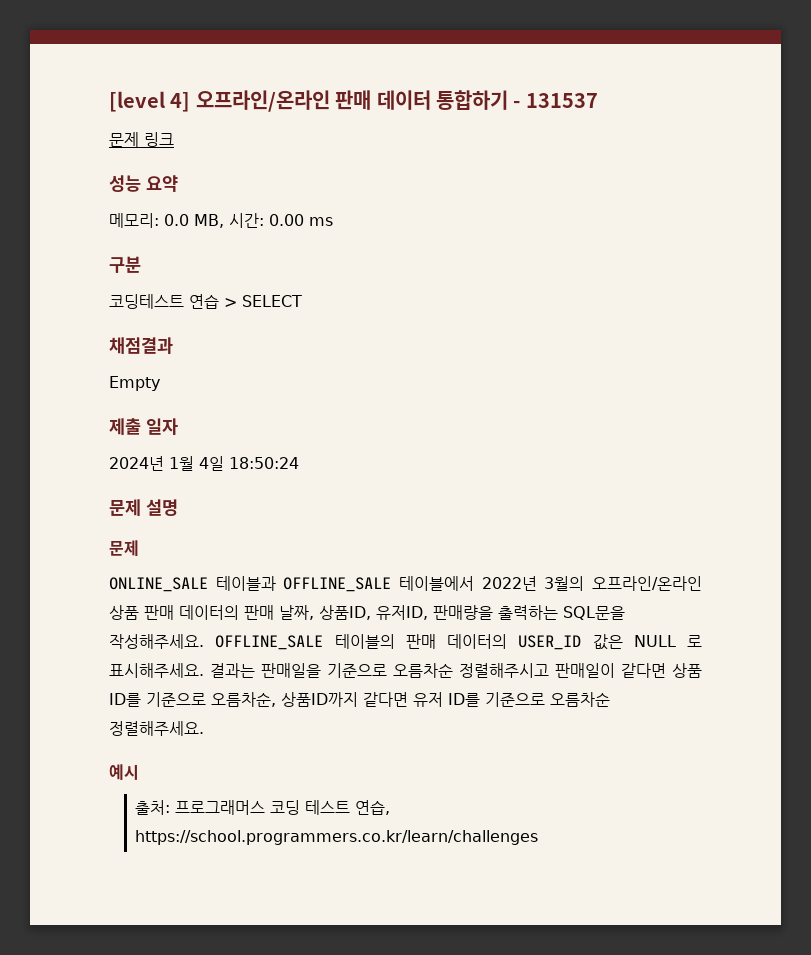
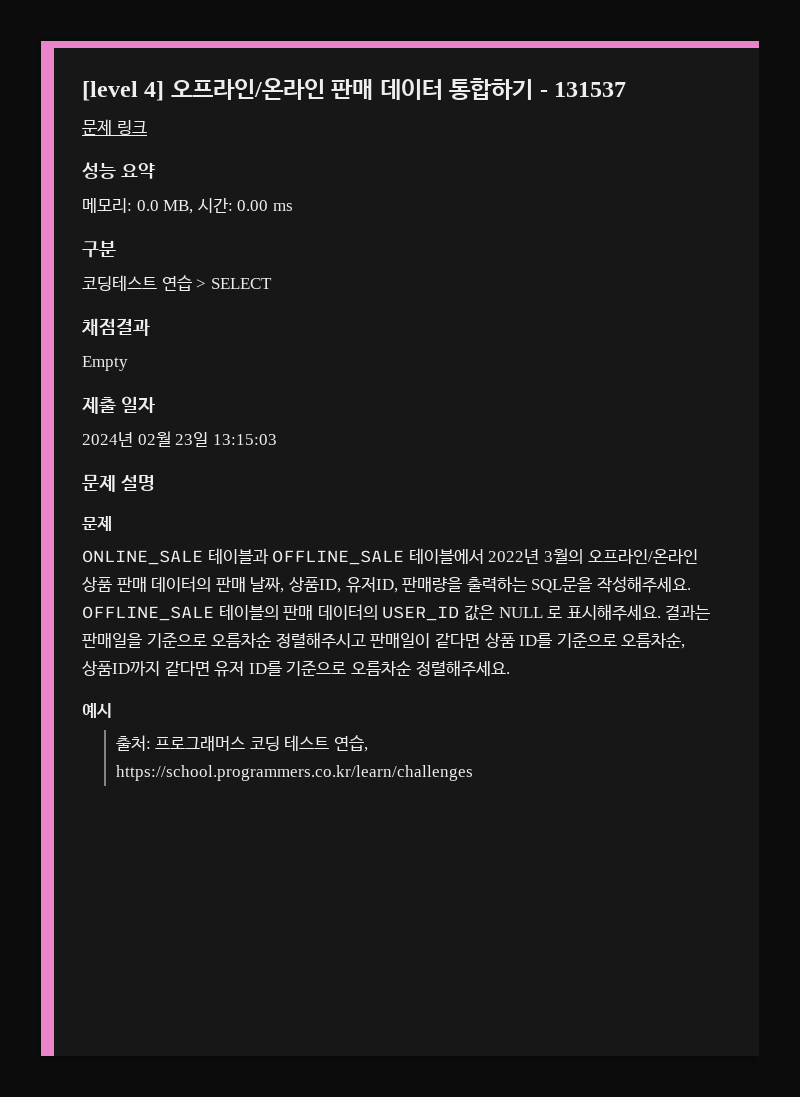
[169,456,299,471] 1월 4일 18:50:24 -> [137,431,277,447] 02월 23일 13:15:03

